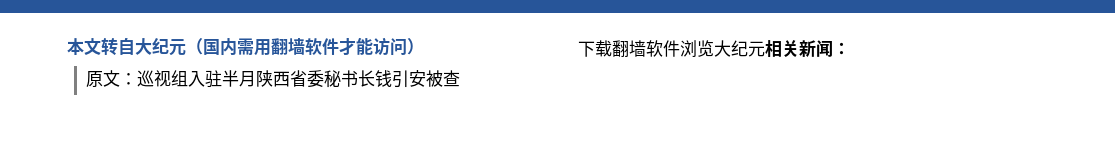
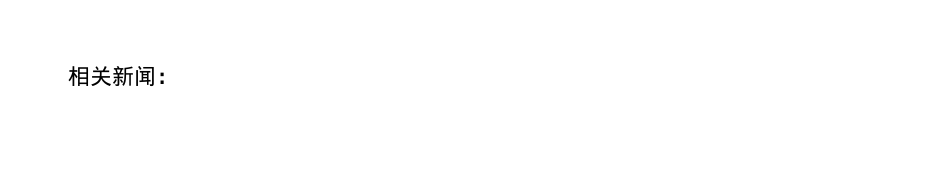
[67,37,424,56] [86,70,461,88] [578,40,765,57] 本文转自大纪元（国内需用翻墙软件才能访问） // 原文：巡视组入驻半月陕西省委秘书长钱引安被查 // 下载翻墙软件浏览大纪元 -> (68, 76) none

